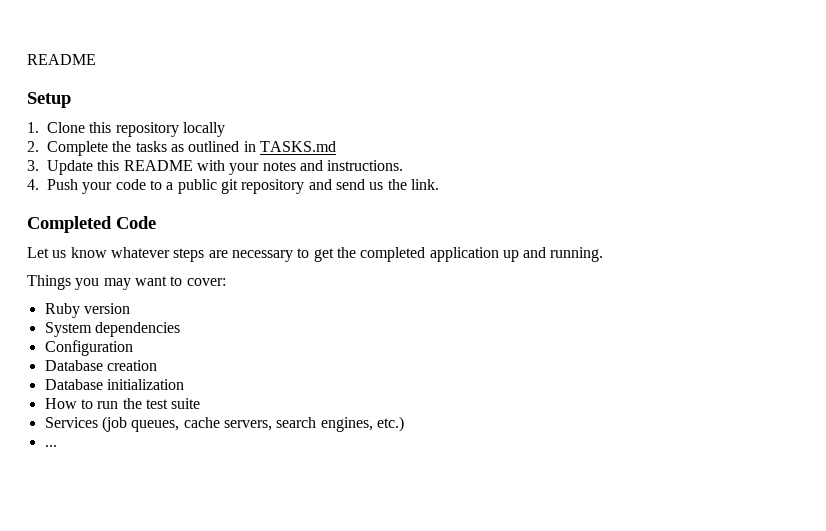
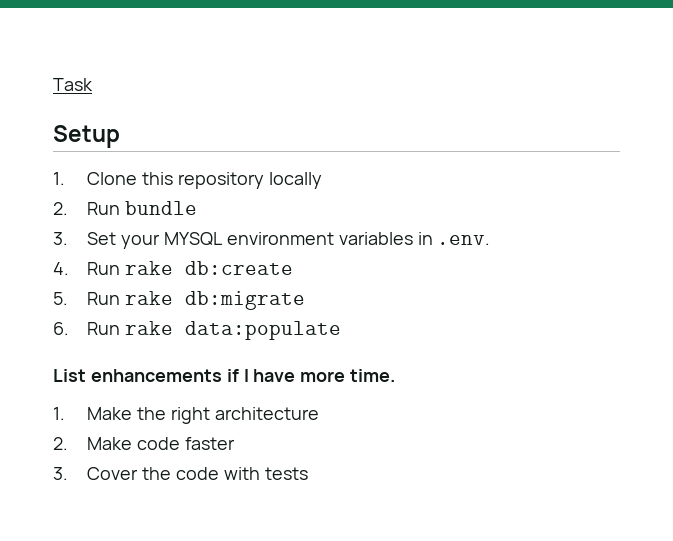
[27,54,96,65] README -> [53,78,93,91] Task
[47,141,336,156] [27,160,404,175] [27,179,439,194] [27,216,156,233] [27,247,604,262] [27,275,226,290] [44,303,130,318] [44,322,180,337] [44,340,133,356] [44,360,157,371] [44,379,184,390] [44,398,201,409] [44,416,404,432] [44,445,57,447] Complete the tasks as outlined in TASKS.md // 3. Update this README with your notes and instructions. // 4. Push your code to a public git repository and send us the link. // Completed Code // Let us know whatever steps are necessary to get the completed application up and running. // Things you may want to cover: // Ruby version // System dependencies // Configuration // Database creation // Database initialization // How to run the test suite // Services (job queues, cache servers, search engines, etc.) // ... -> [87,201,198,215] [53,232,491,249] [53,261,294,275] [53,291,306,310] [53,321,342,340] [53,369,396,382] [53,407,319,424] [53,437,236,450] [53,467,308,480] Run bundle // 3. Set your MYSQL environment variables in .env. // 4. Run rake db:create // 5. Run rake db:migrate // 6. Run rake data:populate // List enhancements if I have more time. // 1. Make the right architecture // 2. Make code faster // 3. Cover the code with tests

